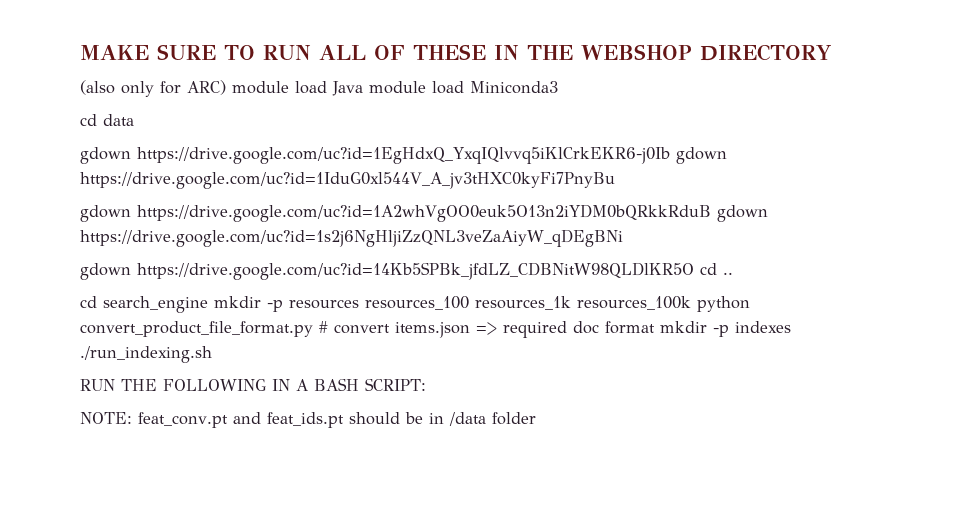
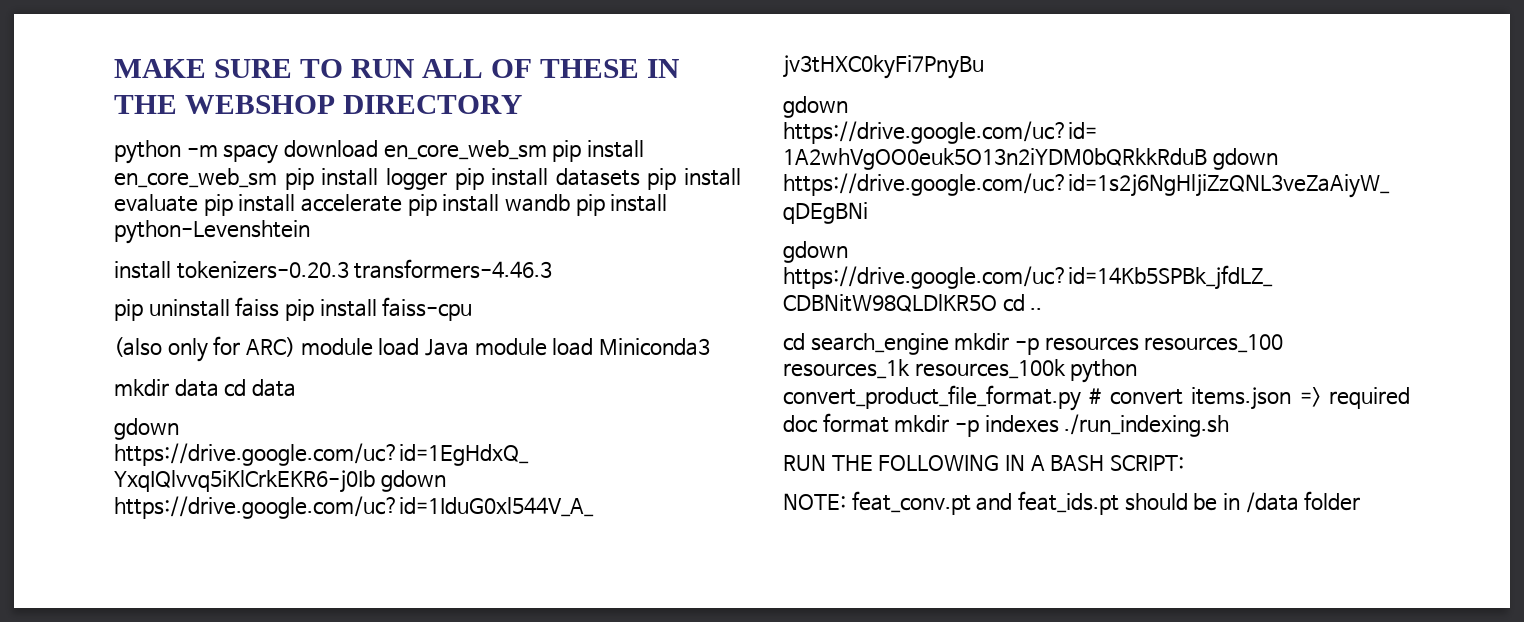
(831, 52) none -> [114,140,645,164] [114,168,741,190] [114,194,668,216] [114,220,310,244] [114,259,553,279] [114,297,473,321] // python -m spacy download en_core_web_sm pip install en_core_web_sm pip install logger pip install datasets pip install evaluate pip install accelerate pip install wandb pip install python-Levenshtein // install tokenizers-0.20.3 transformers-4.46.3 // pip uninstall faiss pip install faiss-cpu
(558, 87) none -> [114,379,219,397] mkdir data

